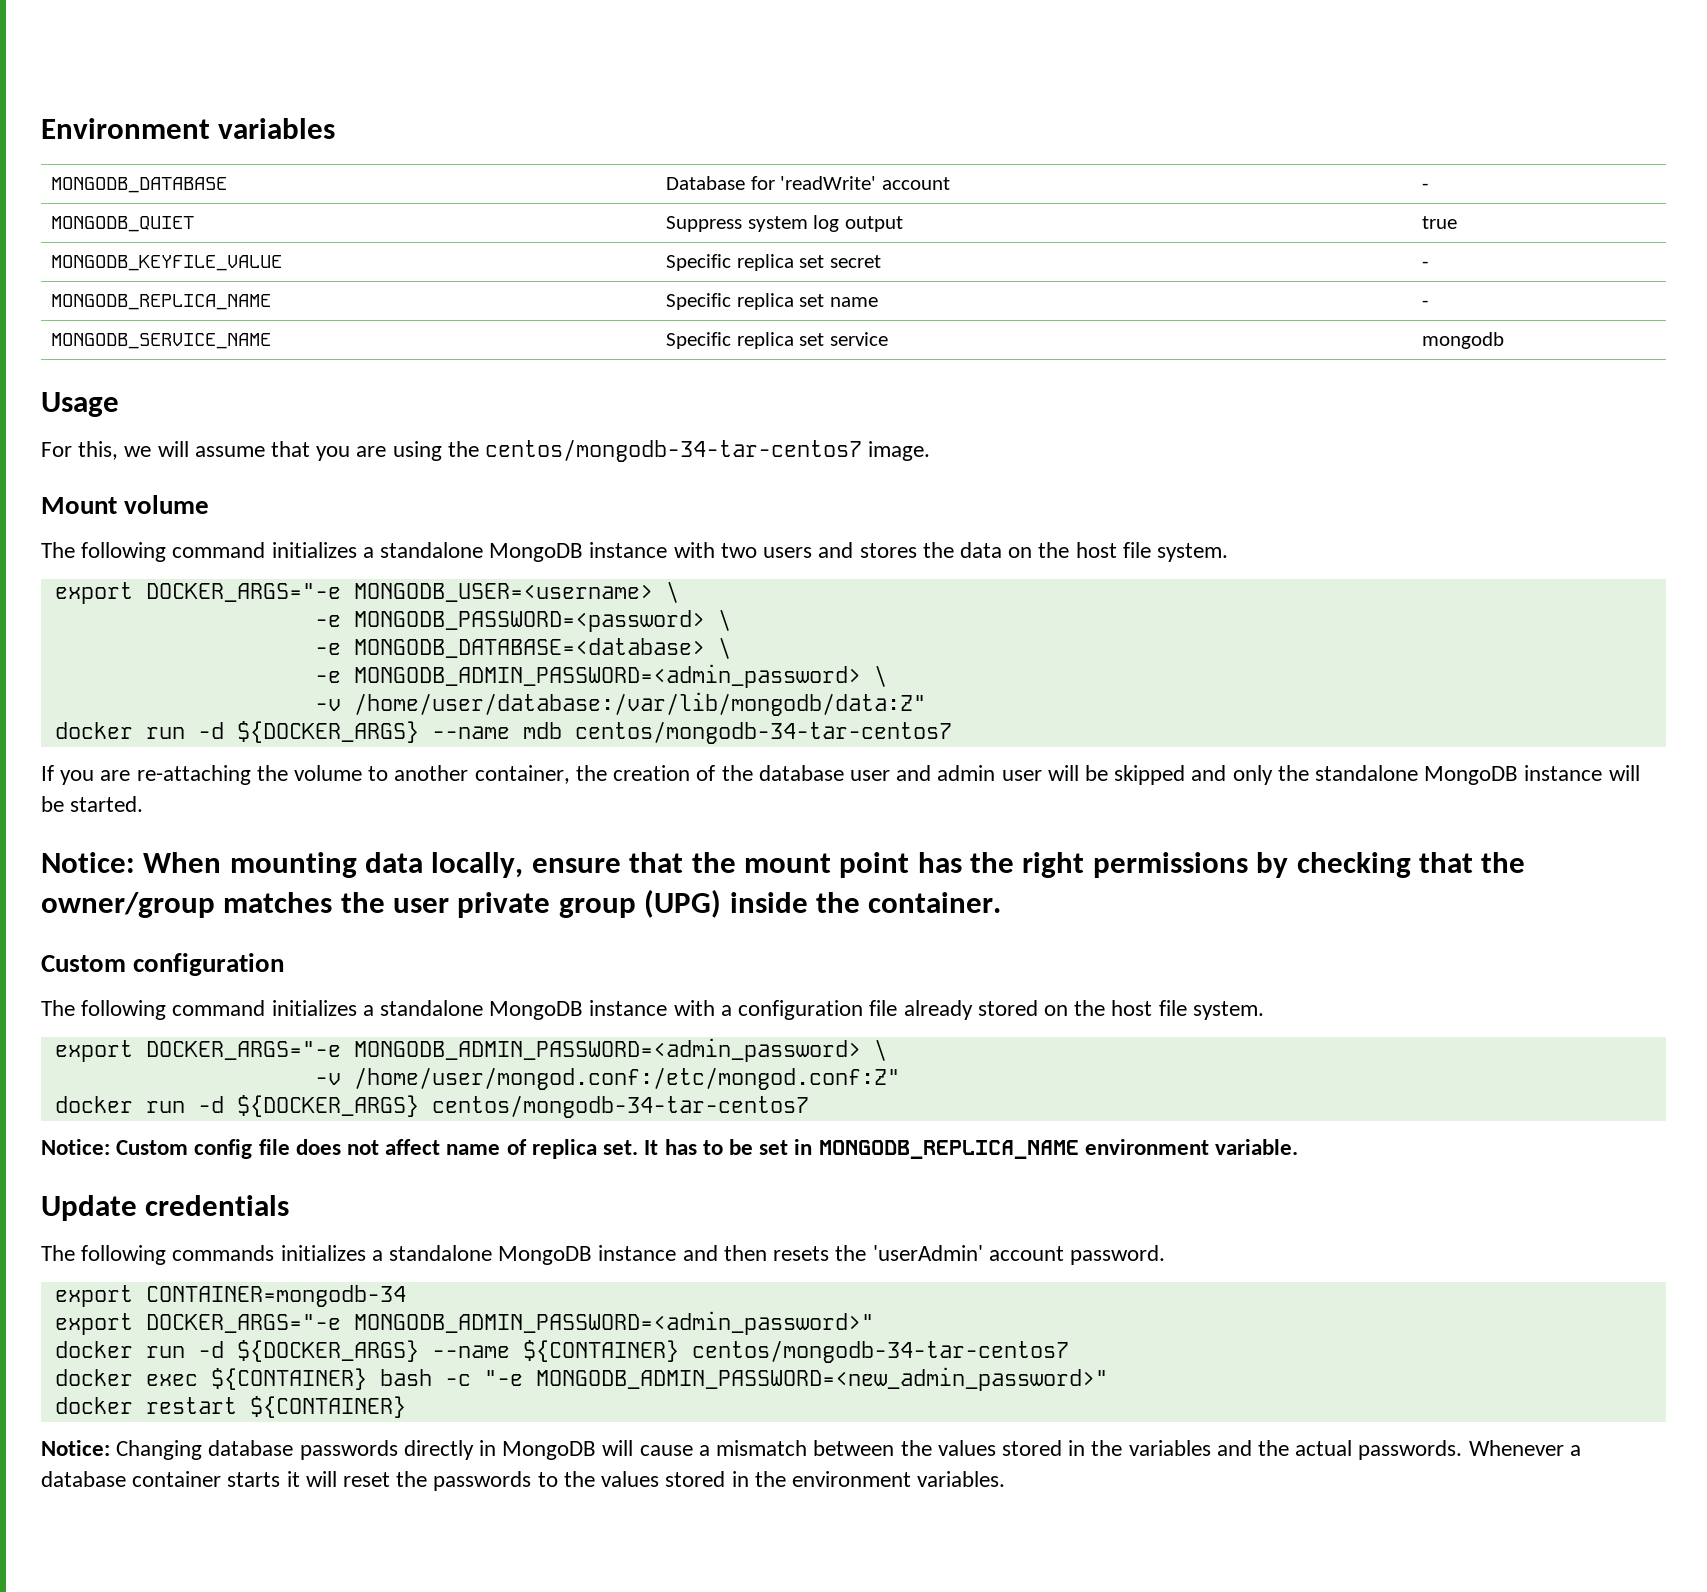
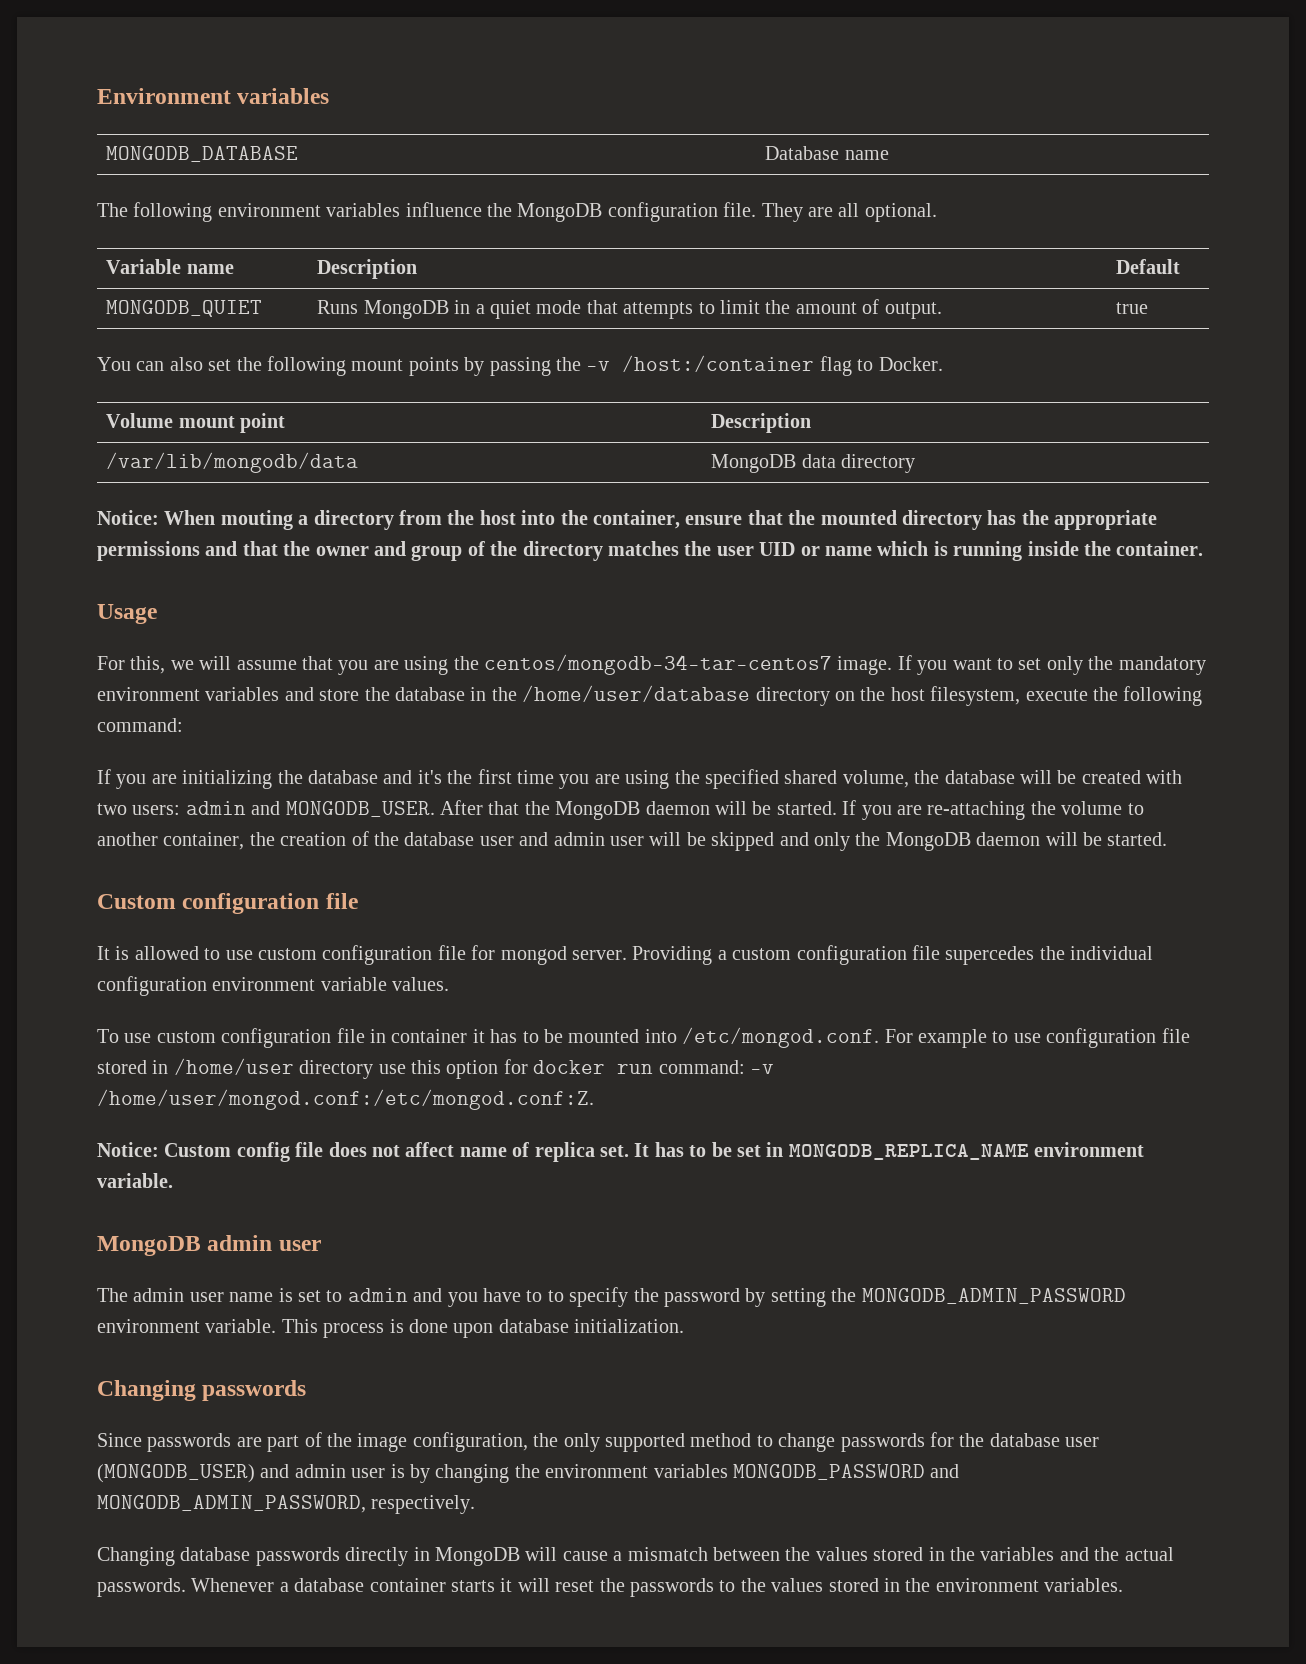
[750,176,950,190] [1422,183,1429,190] [51,216,195,232] [666,215,903,232] [1422,216,1458,229] [51,255,283,271] [666,254,881,271] [1422,261,1429,268] [51,294,272,310] [666,293,878,310] [1422,300,1429,307] [51,333,272,349] [666,332,888,349] [1422,332,1505,349] for 'readWrite' account | - // MONGODB_QUIET | Suppress system log output | true // MONGODB_KEYFILE_VALUE | Specific replica set secret | - // MONGODB_REPLICA_NAME | Specific replica set name | - // MONGODB_SERVICE_NAME | Specific replica set service | mongodb -> [844,150,889,160] [97,202,937,222] [106,259,234,274] [317,259,418,279] [1116,259,1181,274] [106,300,263,317] [317,299,942,319] [1116,302,1149,314] [97,355,943,376] [106,413,286,433] [711,413,812,433] [106,452,359,473] [711,454,916,473] [97,510,1158,530] [97,541,1204,561] name // The following environment variables influence the MongoDB configuration file. They are all optional. // Variable name | Description | Default // MONGODB_QUIET | Runs MongoDB in a quiet mode that attempts to limit the amount of output. | true // You can also set the following mount points by passing the -v /host:/container flag to Docker. // Volume mount point | Description // /var/lib/mongodb/data | MongoDB data directory // Notice: When mouting a directory from the host into the container, ensure that the mounted directory has the appropriate permissions and that the owner and group of the directory matches the user UID or name which is running inside the container.
[41,495,210,514] [41,542,1228,562] [54,581,679,604] [314,609,731,632] [314,637,731,659] [314,664,887,688] [314,692,926,716] [54,721,952,744] // Mount volume // The following command initializes a standalone MongoDB instance with two users and stores the data on the host file system. // export DOCKER_ARGS="-e MONGODB_USER=<username> \ // -e MONGODB_PASSWORD=<password> \ // -e MONGODB_DATABASE=<database> \ // -e MONGODB_ADMIN_PASSWORD=<admin_password> \ // -v /home/user/database:/var/lib/mongodb/data:Z" // docker run -d ${DOCKER_ARGS} --name mdb centos/mongodb-34-tar-centos7 // -> [897,655,1206,675] [97,685,1203,706] [97,718,183,732] [97,769,1183,789] [97,800,837,820] If you want to set only the mandatory environment variables and store the database in the /home/user/database directory on the host filesystem, execute the following command: // If you are initializing the database and it's the first time you are using the specified shared volume, the database will be created with two users: admin and MONGODB_USER. After that the MongoDB daemon will be started.
[1315,765,1603,785] standalone MongoDB instance -> [885,832,1041,851] MongoDB daemon
[41,852,1526,878] [41,889,1002,918] [41,953,285,976] [41,1000,1264,1020] [54,1038,887,1062] [314,1067,900,1090] [54,1095,809,1118] Notice: When mounting data locally, ensure that the mount point has the right permissions by checking that the owner/group matches the user private group (UPG) inside the container. // Custom configuration // The following command initializes a standalone MongoDB instance with a configuration file already stored on the host file system. // export DOCKER_ARGS="-e MONGODB_ADMIN_PASSWORD=<admin_password> \ // -v /home/user/mongod.conf:/etc/mongod.conf:Z" // docker run -d ${DOCKER_ARGS} centos/mongodb-34-tar-centos7 -> [97,893,358,914] [97,945,1154,965] [97,976,450,996] [97,1027,1190,1048] [97,1058,774,1079] [97,1089,594,1110] Custom configuration file // It is allowed to use custom configuration file for mongod server. Providing a custom configuration file supercedes the individual configuration environment variable values. // To use custom configuration file in container it has to be mounted into /etc/mongod.conf. For example to use configuration file stored in /home/user directory use this option for docker run command: -v /home/user/mongod.conf:/etc/mongod.conf:Z.
[41,1195,290,1221] [41,1245,1165,1265] [54,1285,406,1307] [54,1311,874,1335] [54,1340,1069,1363] [54,1367,1108,1391] [54,1396,406,1418] [41,1440,110,1456] Update credentials // The following commands initializes a standalone MongoDB instance and then resets the 'userAdmin' account password. // export CONTAINER=mongodb-34 // export DOCKER_ARGS="-e MONGODB_ADMIN_PASSWORD=<admin_password>" // docker run -d ${DOCKER_ARGS} --name ${CONTAINER} centos/mongodb-34-tar-centos7 // docker exec ${CONTAINER} bash -c "-e MONGODB_ADMIN_PASSWORD=<new_admin_password>" // docker restart ${CONTAINER} // Notice: -> [97,1235,321,1256] [97,1287,1126,1307] [97,1319,685,1338] [97,1380,307,1401] [97,1432,1100,1452] [97,1464,960,1483] [97,1495,476,1514] MongoDB admin user // The admin user name is set to admin and you have to to specify the password by setting the MONGODB_ADMIN_PASSWORD environment variable. This process is done upon database initialization. // Changing passwords // Since passwords are part of the image configuration, the only supported method to change passwords for the database user (MONGODB_USER) and admin user is by changing the environment variables MONGODB_PASSWORD and MONGODB_ADMIN_PASSWORD, respectively. //

